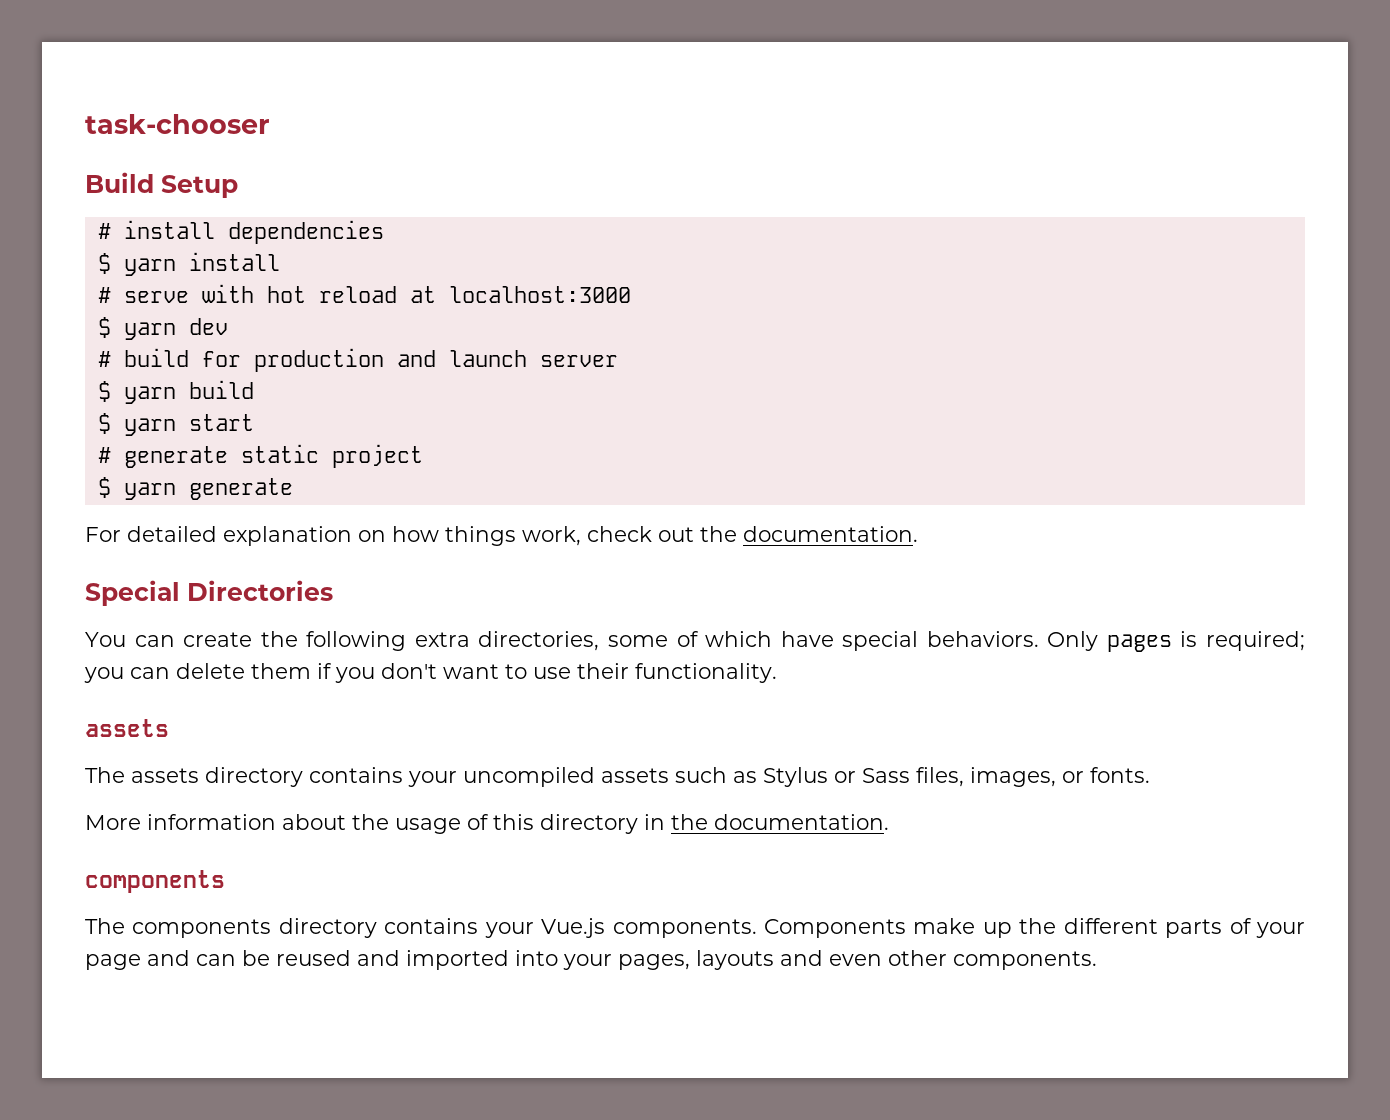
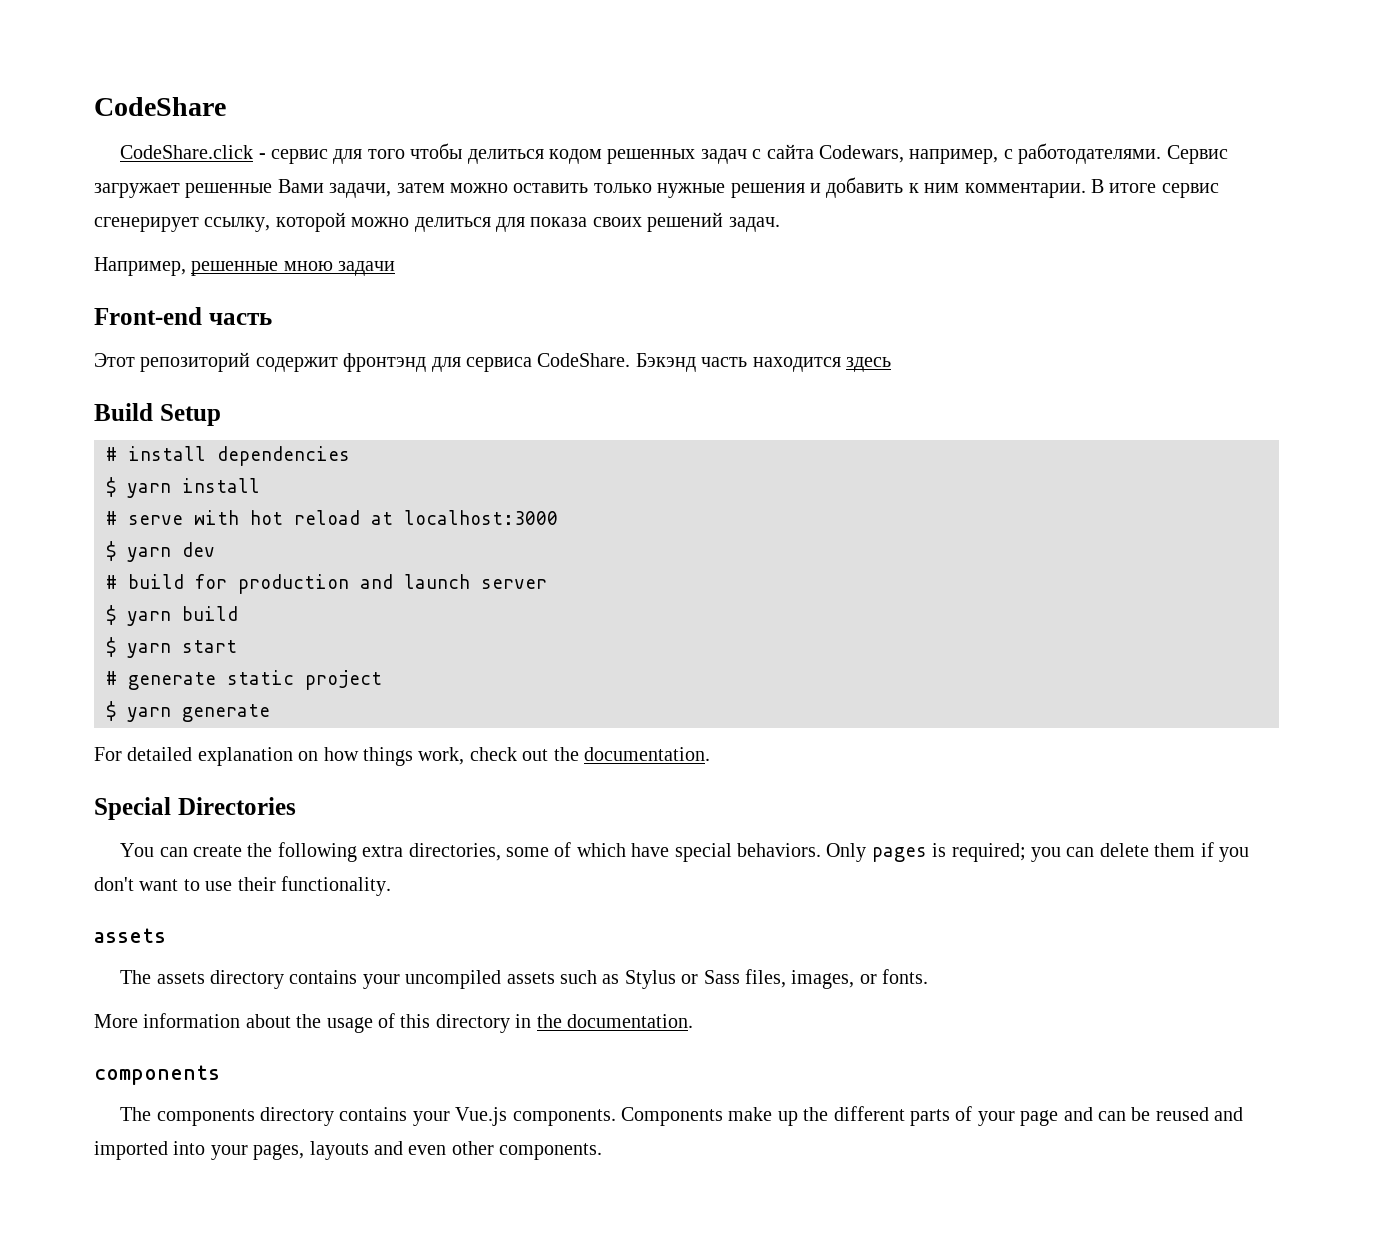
[85,114,270,134] task-chooser -> [94,97,226,116] [120,143,1228,164] [94,177,1219,198] [94,212,780,232] [94,257,396,276] [94,307,272,325] [94,352,891,372] CodeShare // CodeShare.click - сервис для того чтобы делиться кодом решенных задач с сайта Codewars, например, с работодателями. Сервис загружает решенные Вами задачи, затем можно оставить только нужные решения и добавить к ним комментарии. В итоге сервис сгенерирует ссылку, которой можно делиться для показа своих решений задач. // Например, решенные мною задачи // Front-end часть // Этот репозиторий содержит фронтэнд для сервиса CodeShare. Бэкэнд часть находится здесь

